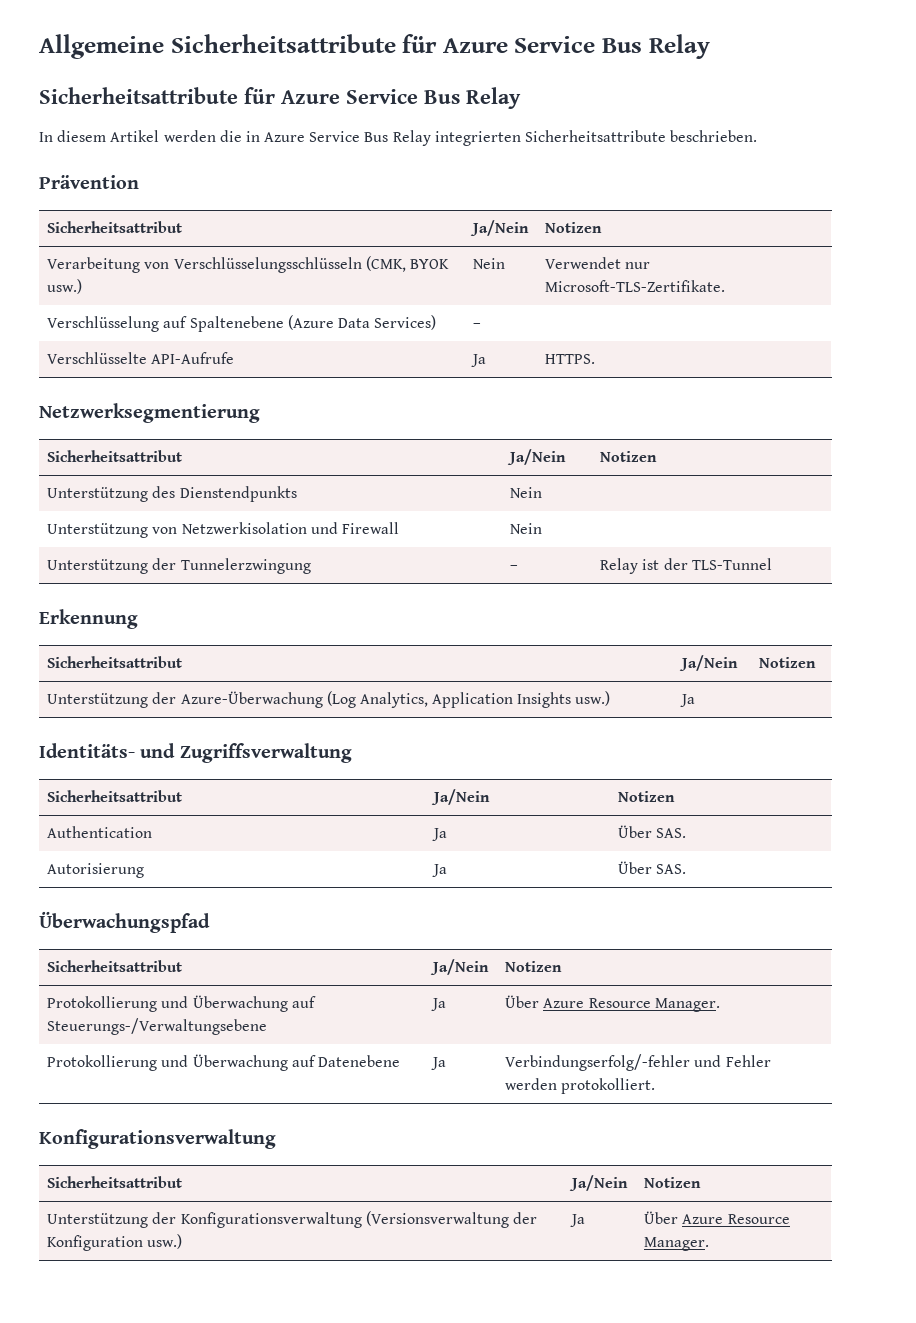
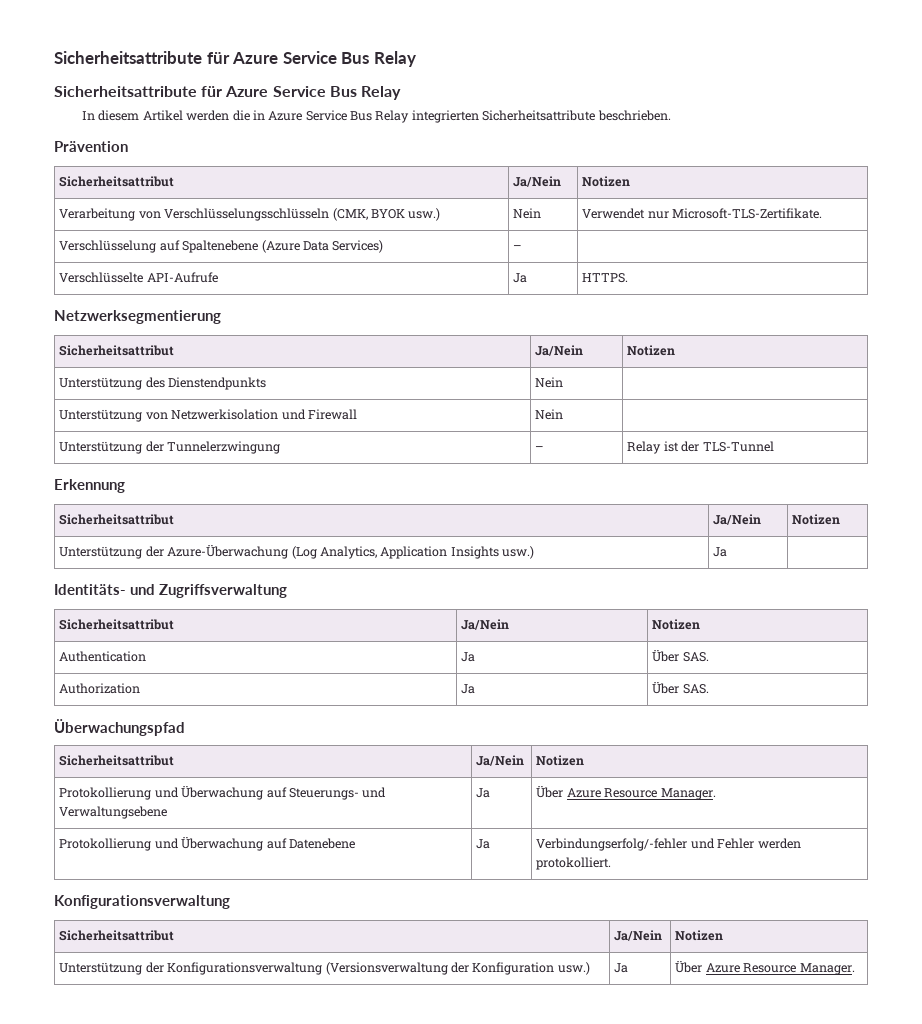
[39,34,164,59] Allgemeine -> (54, 57) none
[47,863,145,878] Autorisierung -> [59,683,141,694] Authorization
[47,1018,268,1035] Steuerungs-/Verwaltungsebene -> [288,787,387,800] [59,806,168,819] Steuerungs- und Verwaltungsebene

